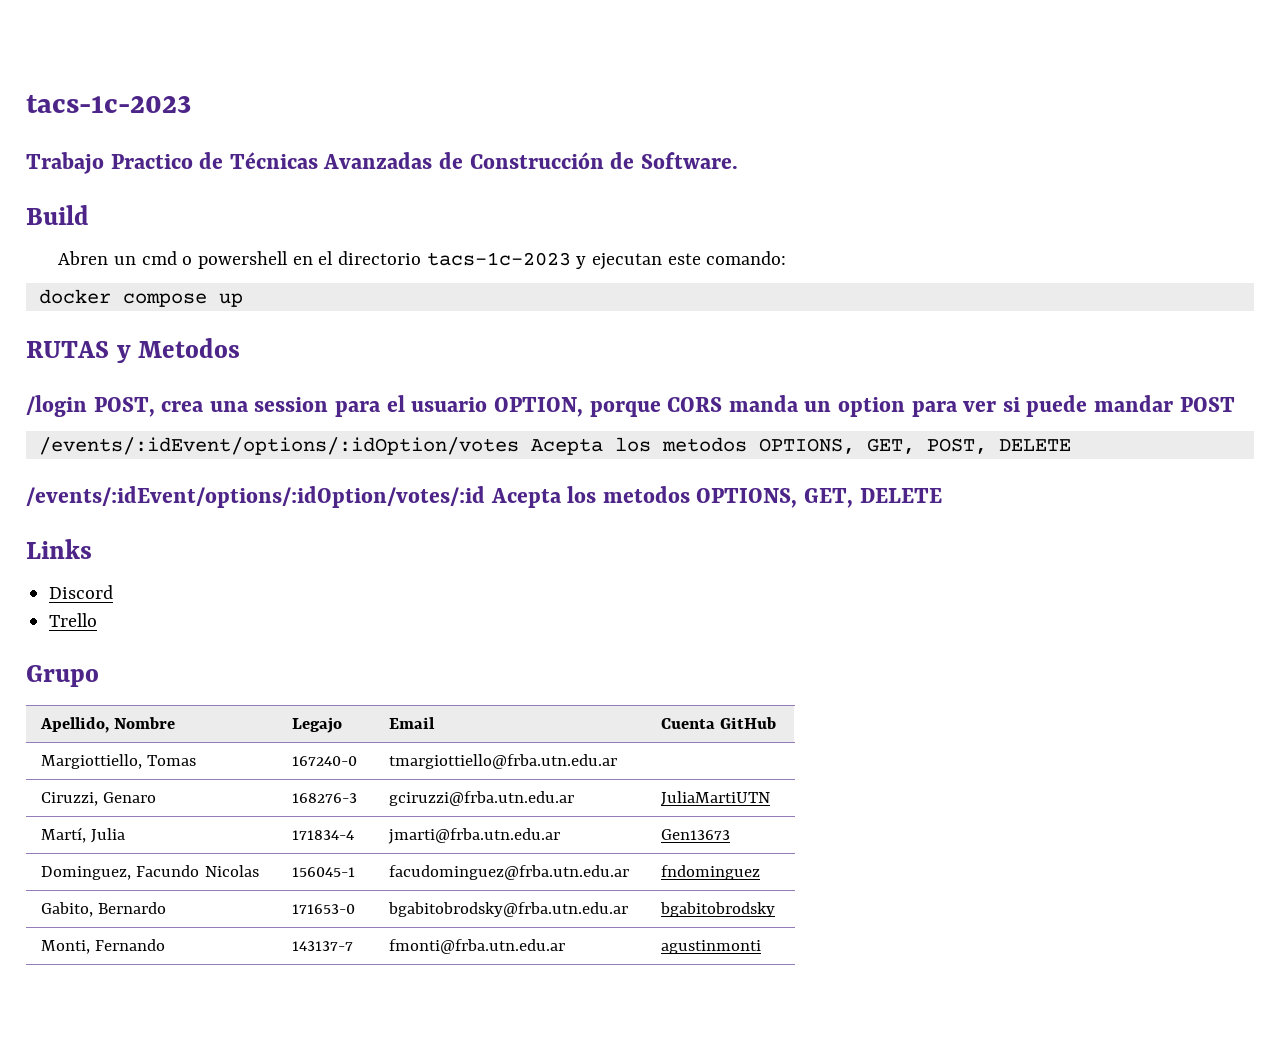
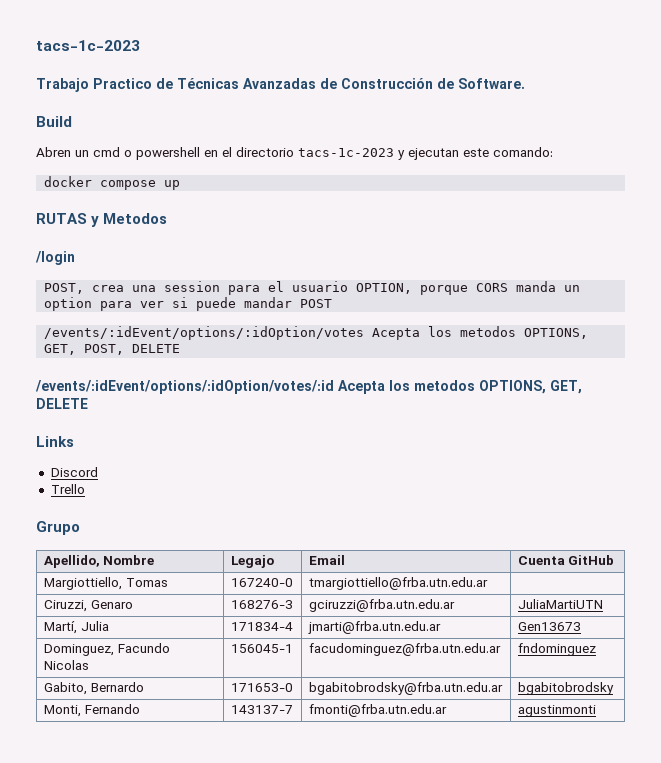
(87, 406) none -> (75, 258) //

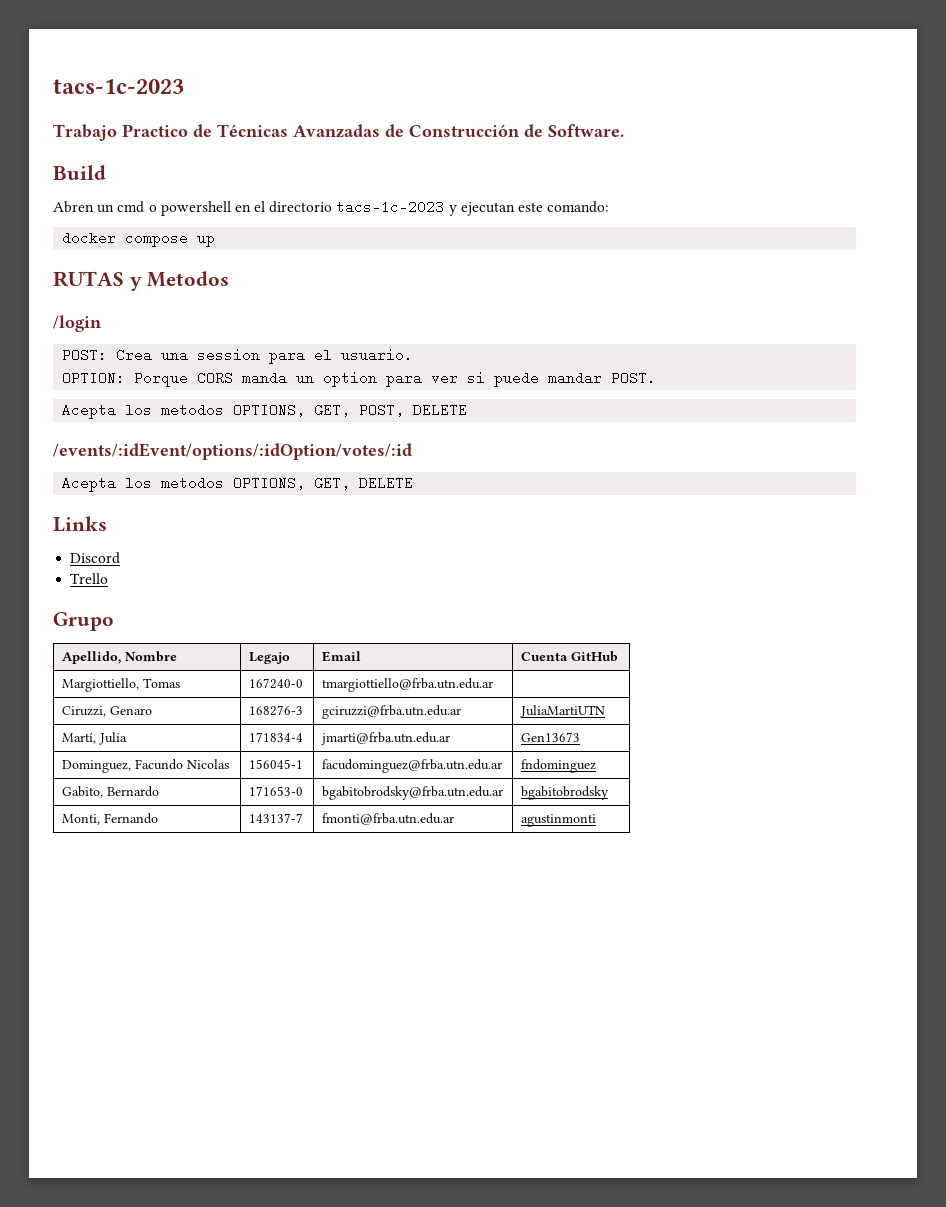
[44,283,125,294] POST, crea -> [62,348,153,362] POST: Crea
[292,281,469,295] usuario OPTION, porque -> [341,348,414,362] [62,371,189,387] usuario. // OPTION: Porque
[300,299,333,308] [44,326,365,340] POST // /events/:idEvent/options/:idOption/votes -> [611,371,657,385] POST. //
(334, 387) none -> (412, 451) //

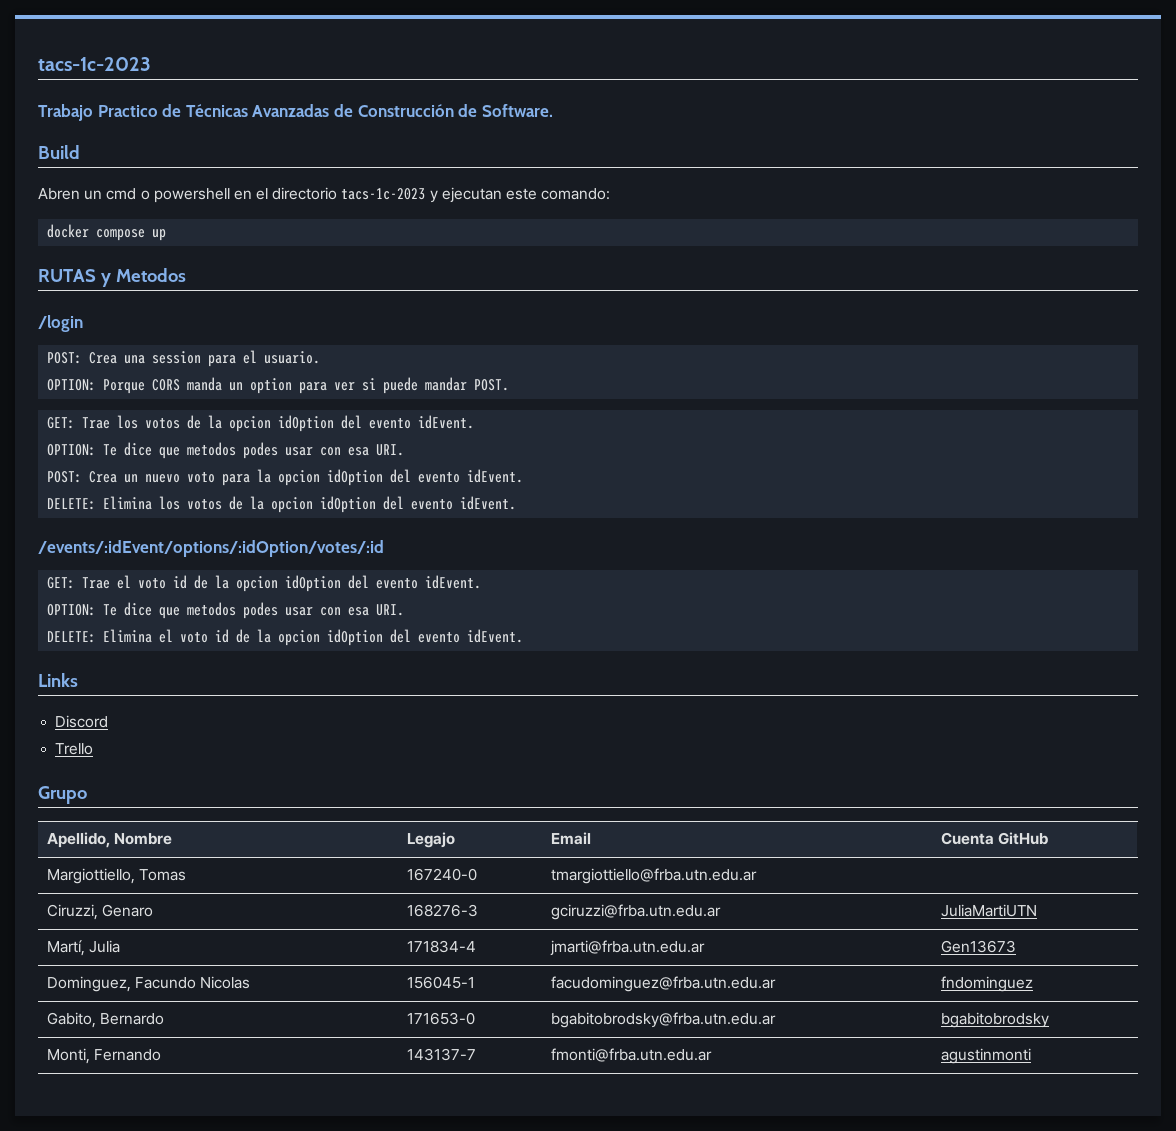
[62,403,468,419] [53,443,412,460] [62,476,414,492] Acepta los metodos OPTIONS, GET, POST, DELETE // /events/:idEvent/options/:idOption/votes/:id // Acepta los metodos OPTIONS, GET, DELETE -> [47,415,475,432] [47,442,405,459] [47,469,524,486] [47,496,517,513] [38,540,384,557] [47,575,482,592] [47,602,405,619] [47,629,524,646] GET: Trae los votos de la opcion idOption del evento idEvent. // OPTION: Te dice que metodos podes usar con esa URI. // POST: Crea un nuevo voto para la opcion idOption del evento idEvent. // DELETE: Elimina los votos de la opcion idOption del evento idEvent. // /events/:idEvent/options/:idOption/votes/:id // GET: Trae el voto id de la opcion idOption del evento idEvent. // OPTION: Te dice que metodos podes usar con esa URI. // DELETE: Elimina el voto id de la opcion idOption del evento idEvent.

